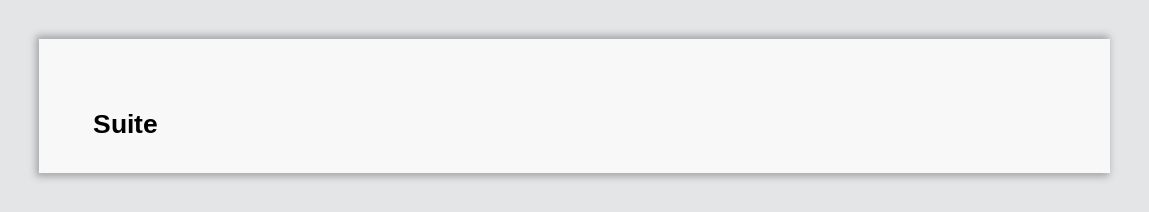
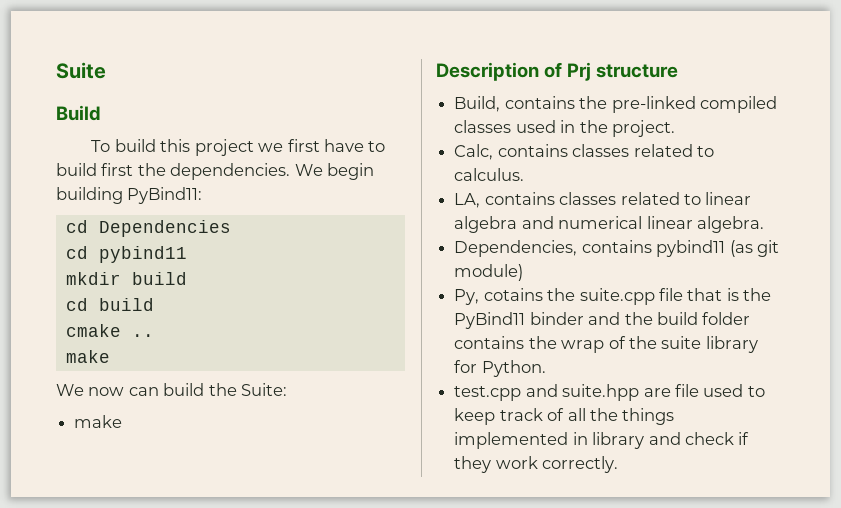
(158, 123) none -> [56,105,101,121] [91,139,386,156] [56,163,375,180] [56,187,203,204] [65,220,231,237] [65,246,187,263] [65,272,187,285] [65,298,154,311] [65,324,154,337] [65,350,110,363] [56,383,288,396] [74,415,123,428] [436,62,679,81] [454,96,777,113] [454,120,675,137] [454,144,714,160] [454,168,525,181] [454,192,752,208] [454,216,764,233] [454,240,779,257] [454,264,524,281] [454,288,772,305] [454,312,751,329] [454,336,758,353] [454,360,546,377] [454,384,765,401] [454,408,675,425] [454,432,750,449] [454,456,619,473] // Build // To build this project we first have to build first the dependencies. We begin building PyBind11: // cd Dependencies // cd pybind11 // mkdir build // cd build // cmake .. // make // We now can build the Suite: // make // Description of Prj structure // Build, contains the pre-linked compiled classes used in the project. // Calc, contains classes related to calculus. // LA, contains classes related to linear algebra and numerical linear algebra. // Dependencies, contains pybind11 (as git module) // Py, cotains the suite.cpp file that is the PyBind11 binder and the build folder contains the wrap of the suite library for Python. // test.cpp and suite.hpp are file used to keep track of all the things implemented in library and check if they work correctly.

